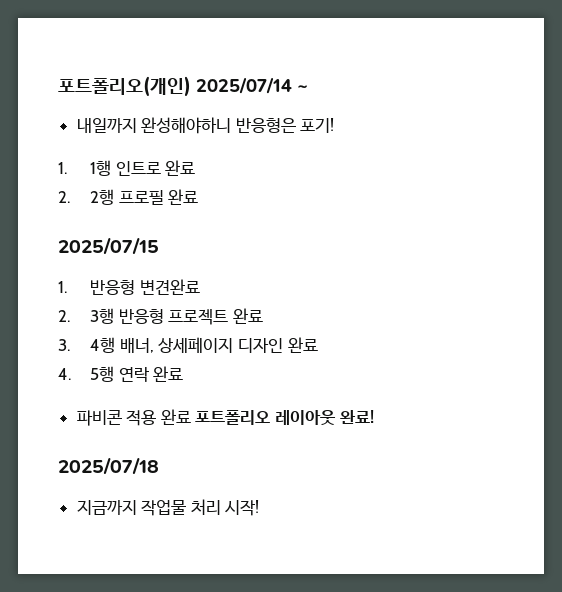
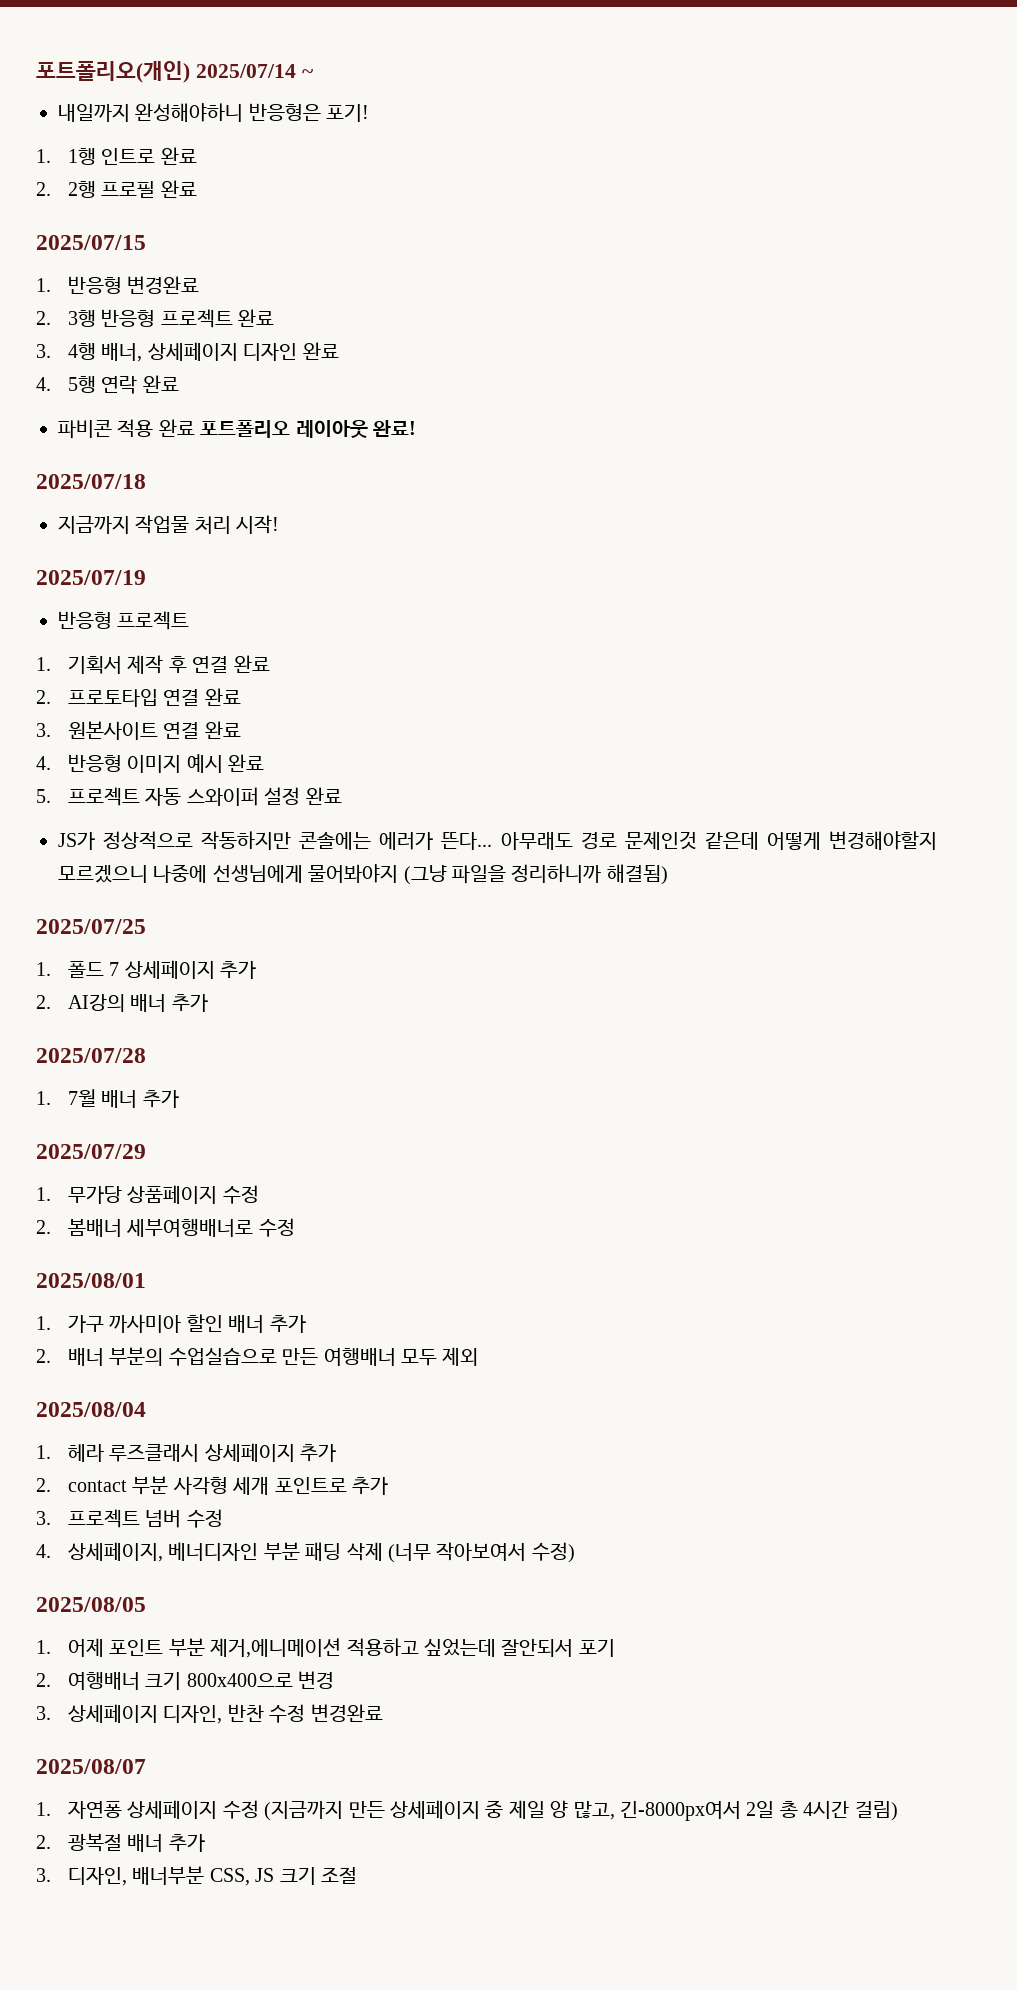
[139,279,200,295] 변견완료 -> [127,276,200,294] 변경완료
(260, 508) none -> [36,570,146,585] [58,611,190,630] [36,655,270,674] [36,688,241,707] [36,721,241,740] [36,754,265,773] [36,787,342,806] [58,831,938,850] [58,864,668,885] [36,919,146,934] [36,960,257,979] [36,994,208,1012] [36,1048,146,1063] [36,1089,179,1108] [36,1144,146,1159] [36,1185,259,1204] [36,1218,295,1237] [36,1273,146,1288] [36,1314,306,1333] [36,1347,479,1366] [36,1402,146,1417] [36,1443,337,1462] [36,1476,389,1495] [36,1509,223,1528] [36,1542,575,1563] [36,1597,146,1612] [36,1638,615,1658] [36,1671,335,1690] [36,1704,383,1724] [36,1759,146,1774] [36,1800,898,1821] [36,1833,205,1852] [36,1866,358,1886] // 2025/07/19 // 반응형 프로젝트 // 1. 기획서 제작 후 연결 완료 // 2. 프로토타입 연결 완료 // 3. 원본사이트 연결 완료 // 4. 반응형 이미지 예시 완료 // 5. 프로젝트 자동 스와이퍼 설정 완료 // JS가 정상적으로 작동하지만 콘솔에는 에러가 뜬다... 아무래도 경로 문제인것 같은데 어떻게 변경해야할지 모르겠으니 나중에 선생님에게 물어봐야지 (그냥 파일을 정리하니까 해결됨) // 2025/07/25 // 1. 폴드 7 상세페이지 추가 // 2. AI강의 배너 추가 // 2025/07/28 // 1. 7월 배너 추가 // 2025/07/29 // 1. 무가당 상품페이지 수정 // 2. 봄배너 세부여행배너로 수정 // 2025/08/01 // 1. 가구 까사미아 할인 배너 추가 // 2. 배너 부분의 수업실습으로 만든 여행배너 모두 제외 // 2025/08/04 // 1. 헤라 루즈클래시 상세페이지 추가 // 2. contact 부분 사각형 세개 포인트로 추가 // 3. 프로젝트 넘버 수정 // 4. 상세페이지, 베너디자인 부분 패딩 삭제 (너무 작아보여서 수정) // 2025/08/05 // 1. 어제 포인트 부분 제거,에니메이션 적용하고 싶었는데 잘안되서 포기 // 2. 여행배너 크기 800x400으로 변경 // 3. 상세페이지 디자인, 반찬 수정 변경완료 // 2025/08/07 // 1. 자연퐁 상세페이지 수정 (지금까지 만든 상세페이지 중 제일 양 많고, 긴-8000px여서 2일 총 4시간 걸림) // 2. 광복절 배너 추가 // 3. 디자인, 배너부분 CSS, JS 크기 조절

